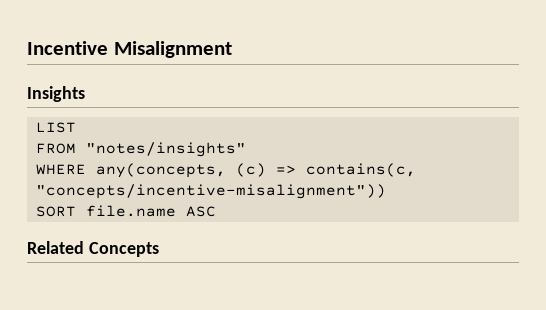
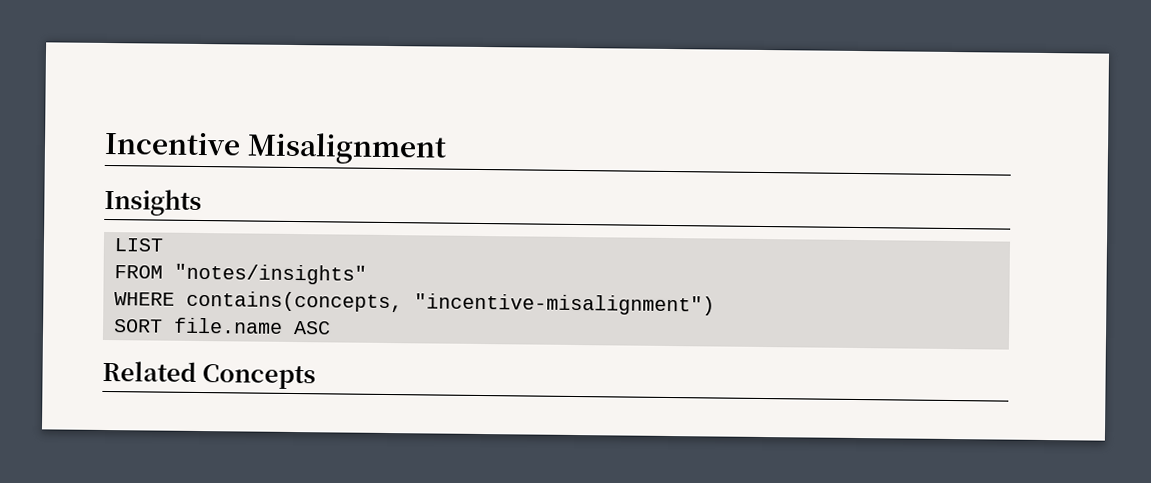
[95,163,416,178] [35,184,386,199] any(concepts, (c) => contains(c, "concepts/incentive-misalignment")) -> [185,290,715,316] contains(concepts, "incentive-misalignment")

